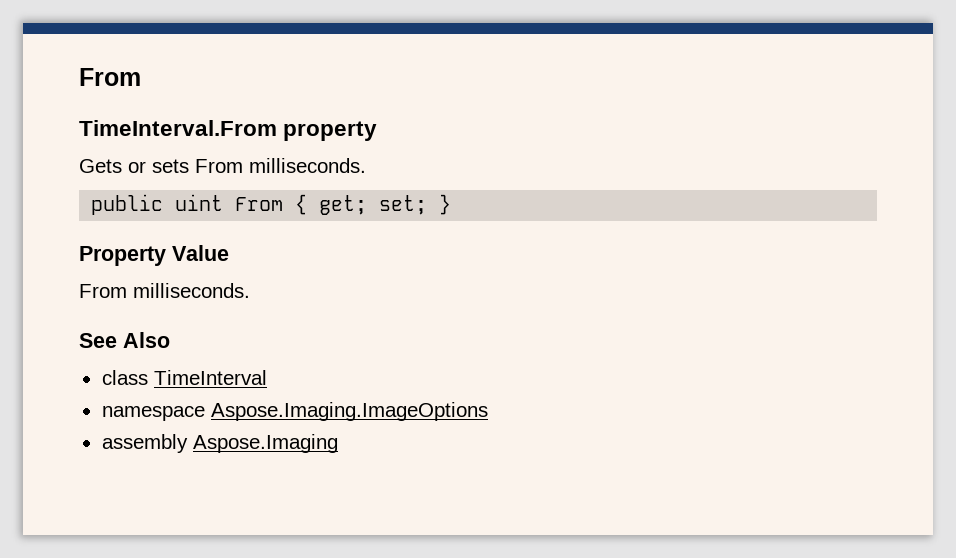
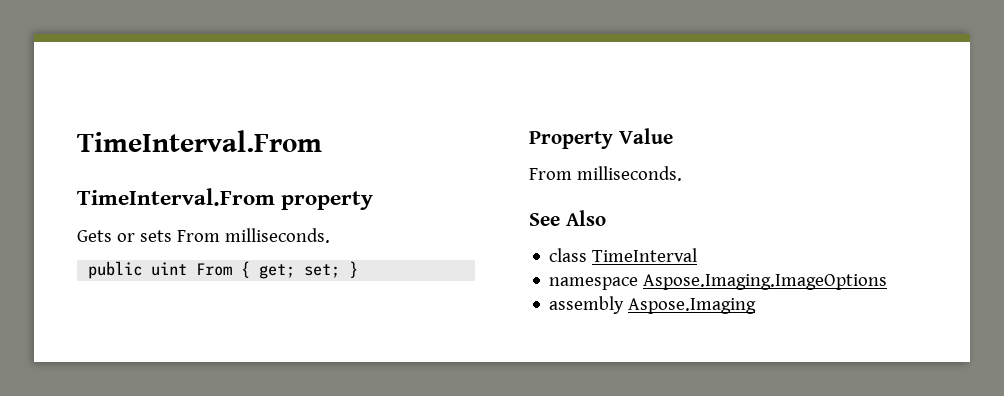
[79,68,141,86] From -> [77,130,322,152] TimeInterval.From

